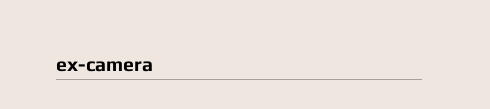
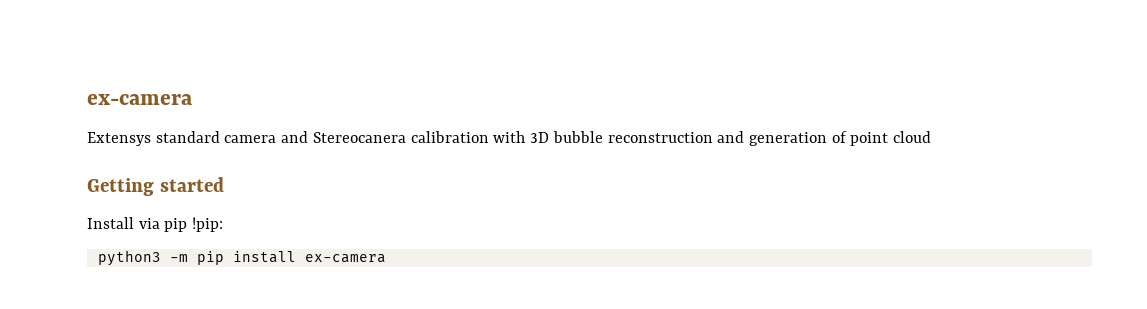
[56,61,153,72] ex-camera -> [87,94,193,105] [87,131,932,146] [87,177,224,196] [87,217,224,232] [97,250,386,266] ex-camera // Extensys standard camera and Stereocanera calibration with 3D bubble reconstruction and generation of point cloud // Getting started // Install via pip !pip: // python3 -m pip install ex-camera

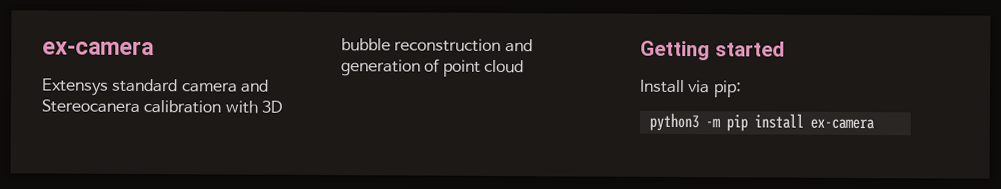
[164,217,224,232] pip !pip: -> [712,80,742,98] pip:

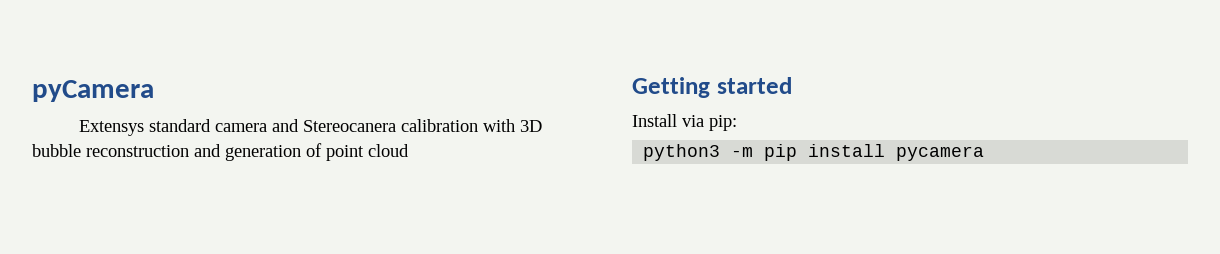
[42,40,154,56] ex-camera -> [32,80,154,102] pyCamera
[809,118,875,130] ex-camera -> [896,146,985,161] pycamera

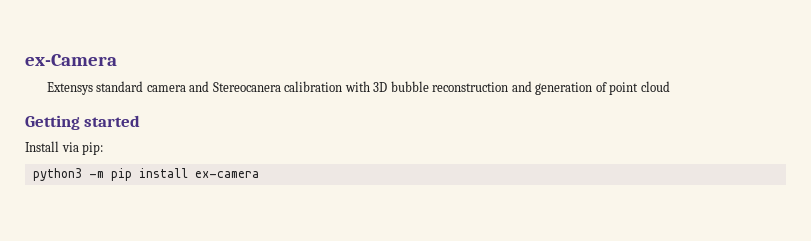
[32,80,154,102] pyCamera -> [25,54,117,66] ex-Camera
[896,146,985,161] pycamera -> [194,171,259,178] ex-camera

